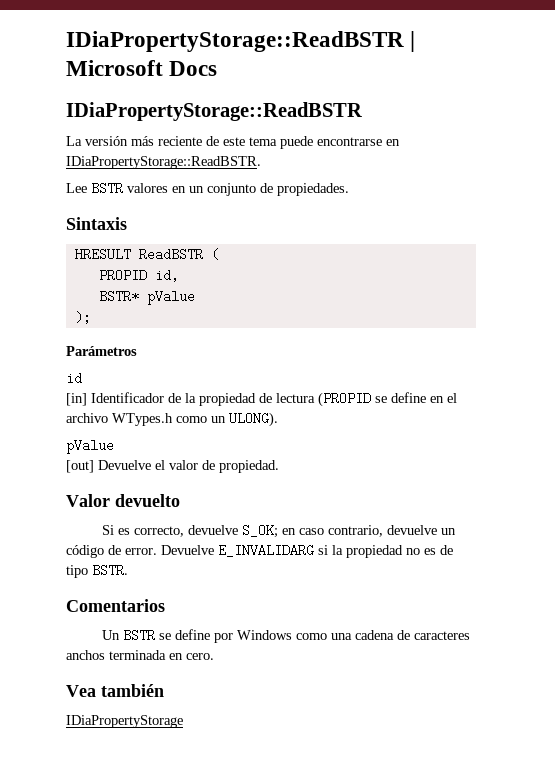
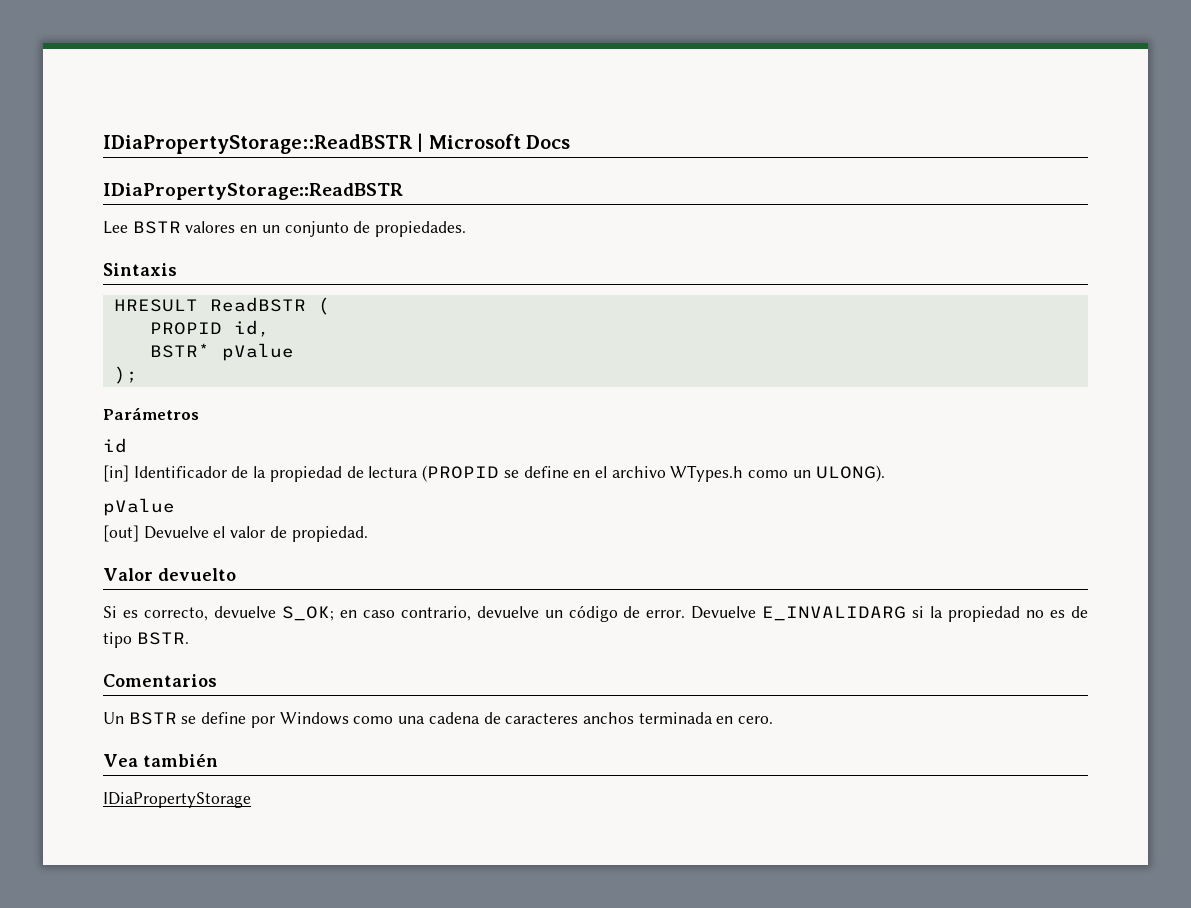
[66,136,400,149] [66,156,261,169] // La versión más reciente de este tema puede encontrarse en IDiaPropertyStorage::ReadBSTR. -> (403, 191) none

